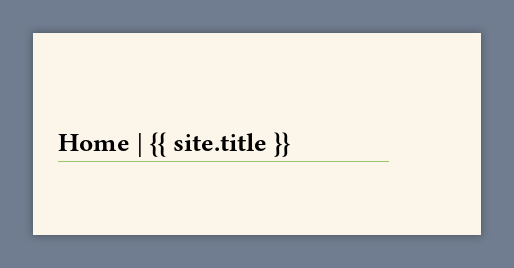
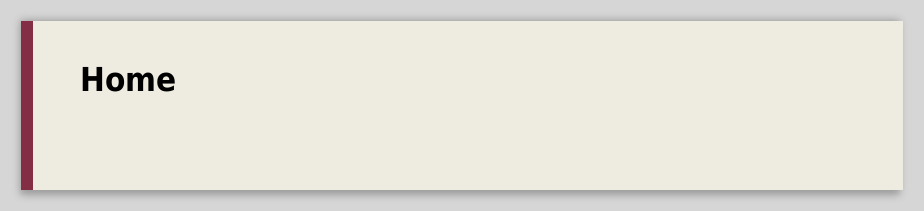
[137,132,291,157] | {{ site.title }} -> (176, 79) none

